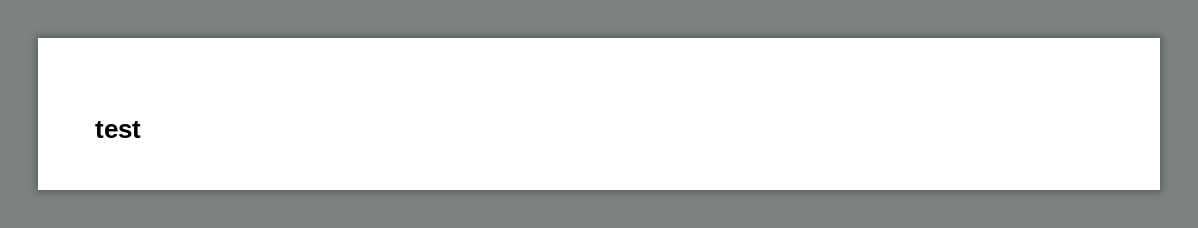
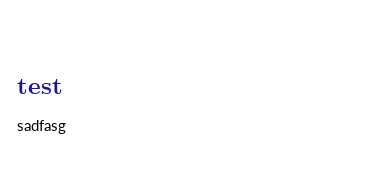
(141, 129) none -> [17,120,66,134] // sadfasg

